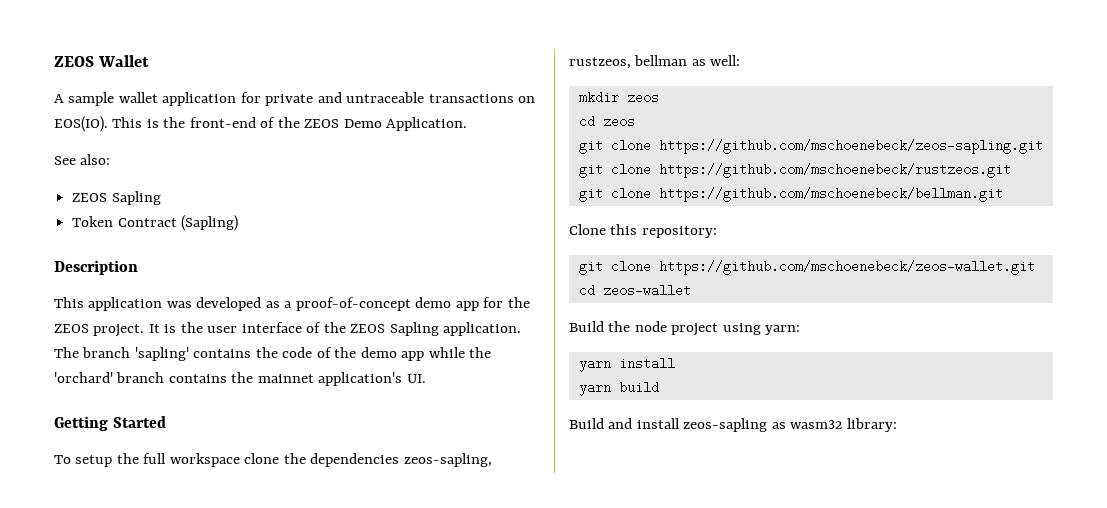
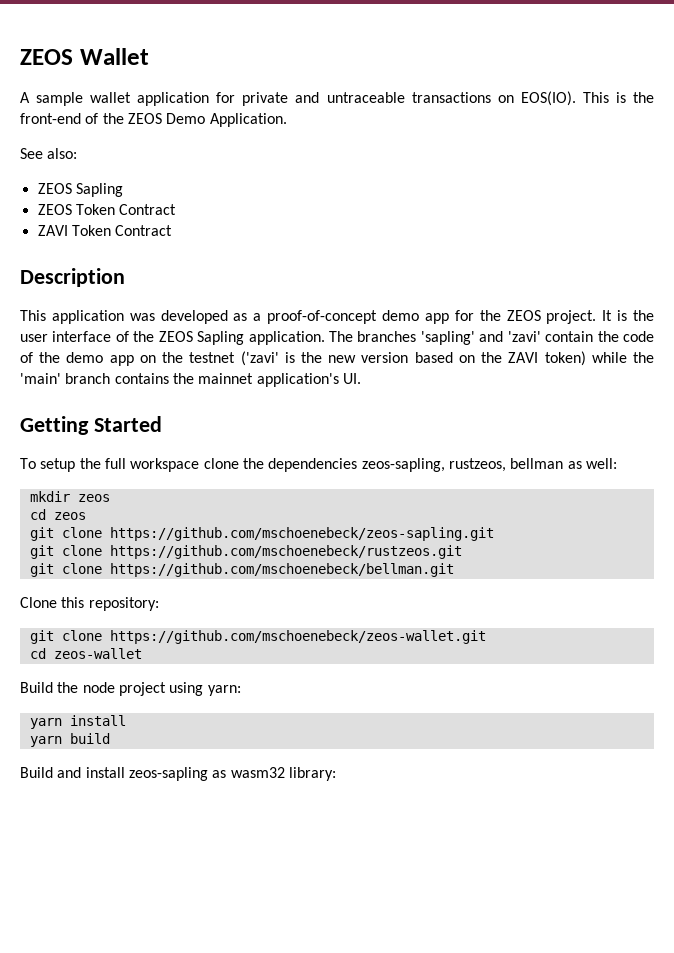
[72,215,239,231] Token Contract (Sapling) -> [37,204,177,215] [37,225,173,236] ZEOS Token Contract // ZAVI Token Contract
[82,347,252,361] branch 'sapling' contains -> [357,331,594,345] branches 'sapling' and 'zavi' contain
(425, 356) none -> [139,351,586,366] on the testnet ('zavi' is the new version based on the ZAVI token)
[54,372,113,383] 'orchard' -> [20,373,61,384] 'main'

